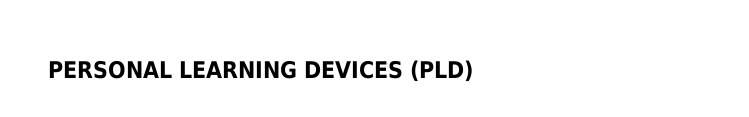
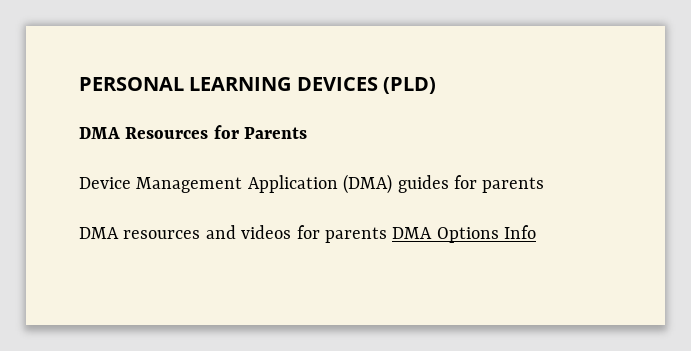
(473, 71) none -> [79,125,308,139] [79,174,545,194] [79,225,537,243] // DMA Resources for Parents // Device Management Application (DMA) guides for parents // DMA resources and videos for parents DMA Options Info

